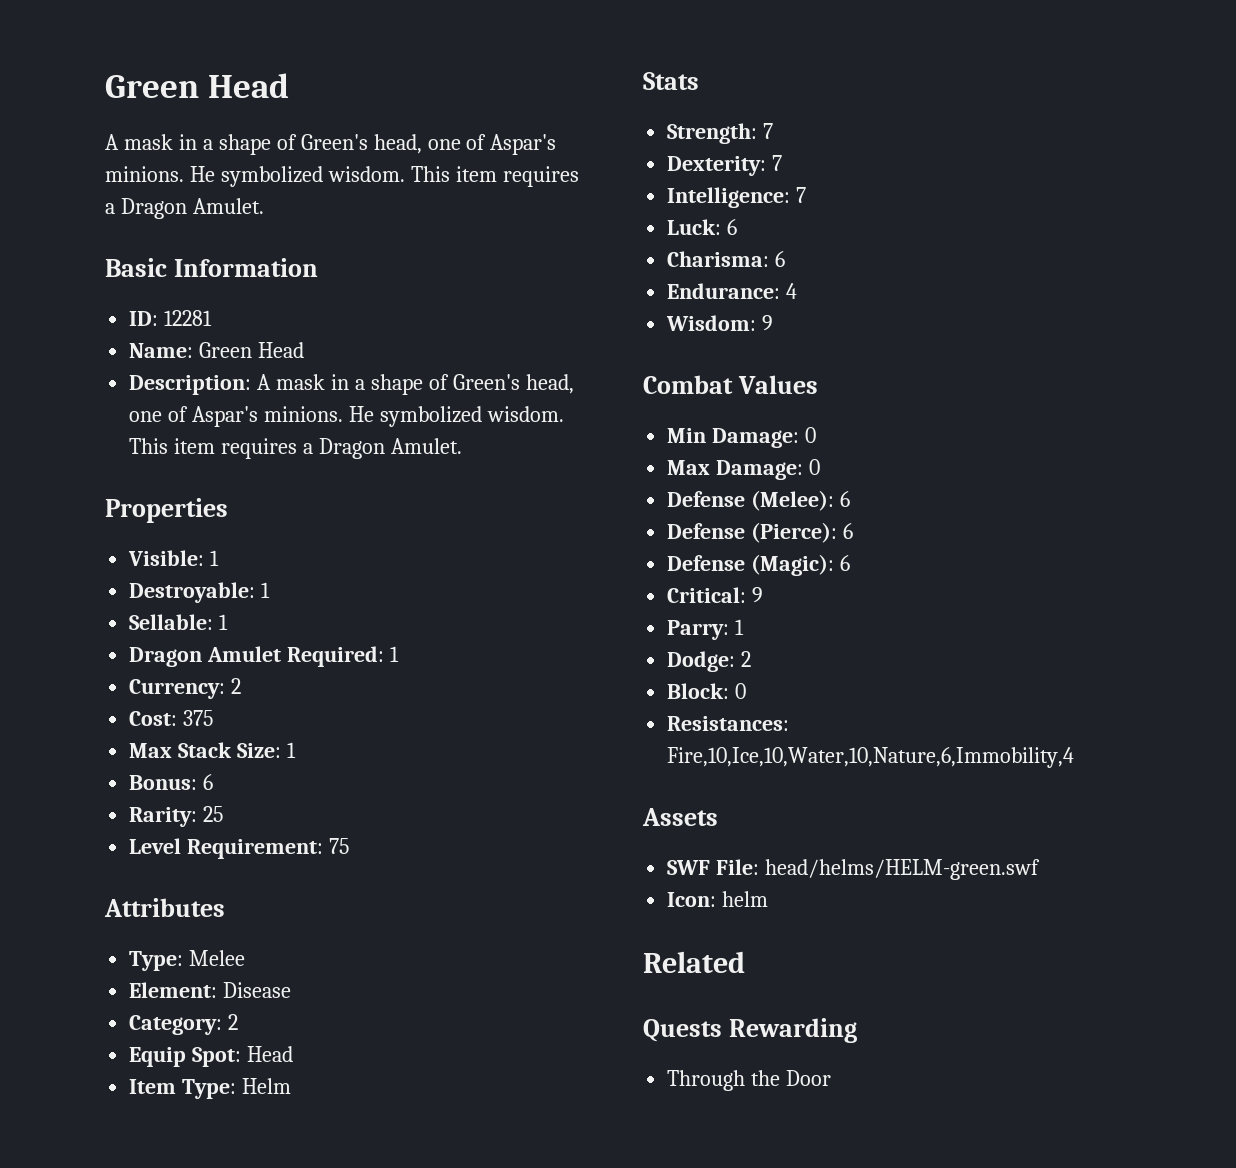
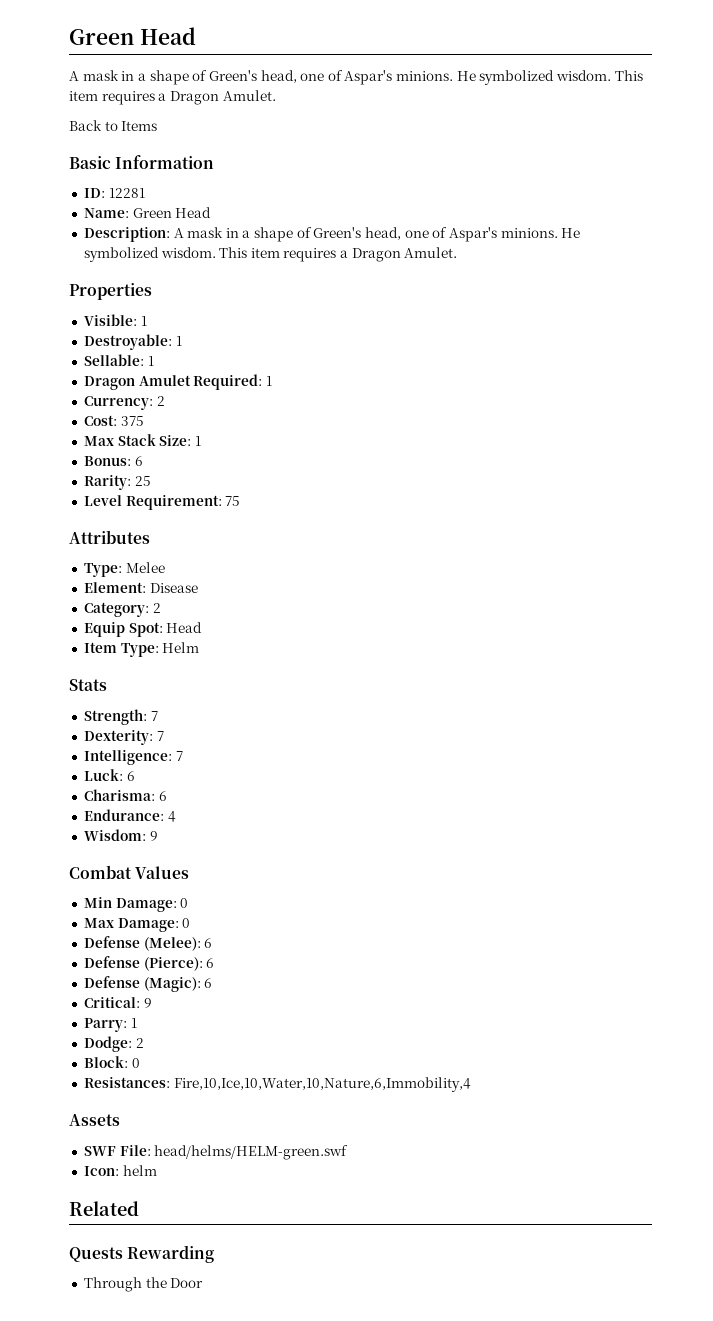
(264, 206) none -> [69,120,158,131] // Back to Items

